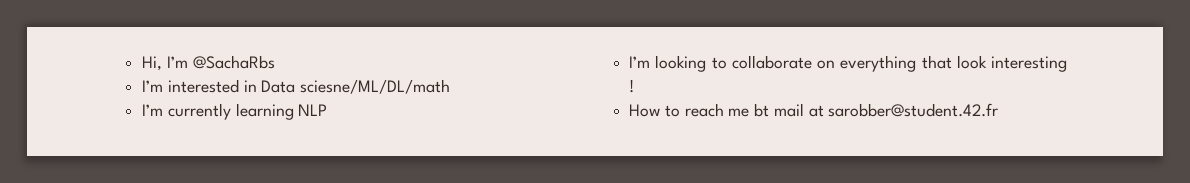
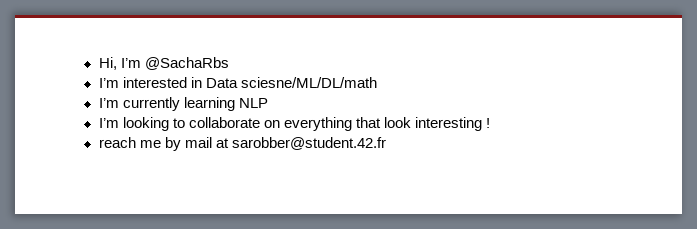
[629,104,680,117] How to -> (490, 123) none
[754,103,770,117] bt -> [164,137,181,151] by

